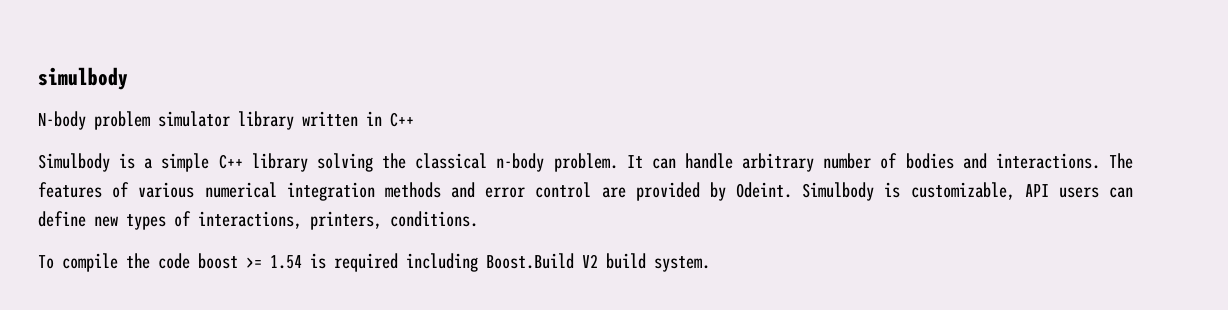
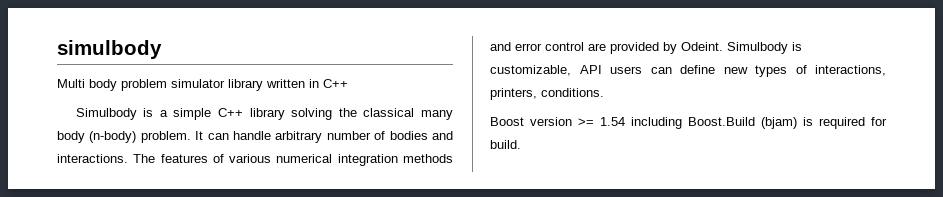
[38,111,86,130] N-body -> [57,79,117,91] Multi body
[496,153,545,172] n-body -> [421,110,454,120] [57,131,137,143] many body (n-body)
[38,253,710,272] To compile the code boost >= 1.54 is required including Boost.Build V2 build system. -> [490,117,887,129] [490,140,521,149] Boost version >= 1.54 including Boost.Build (bjam) is required for build.

